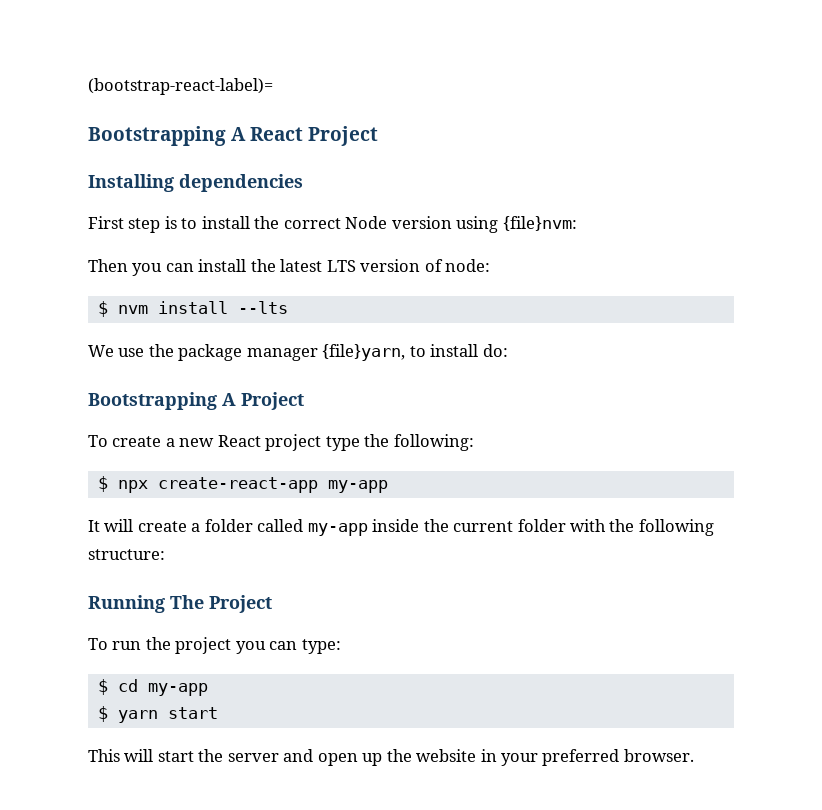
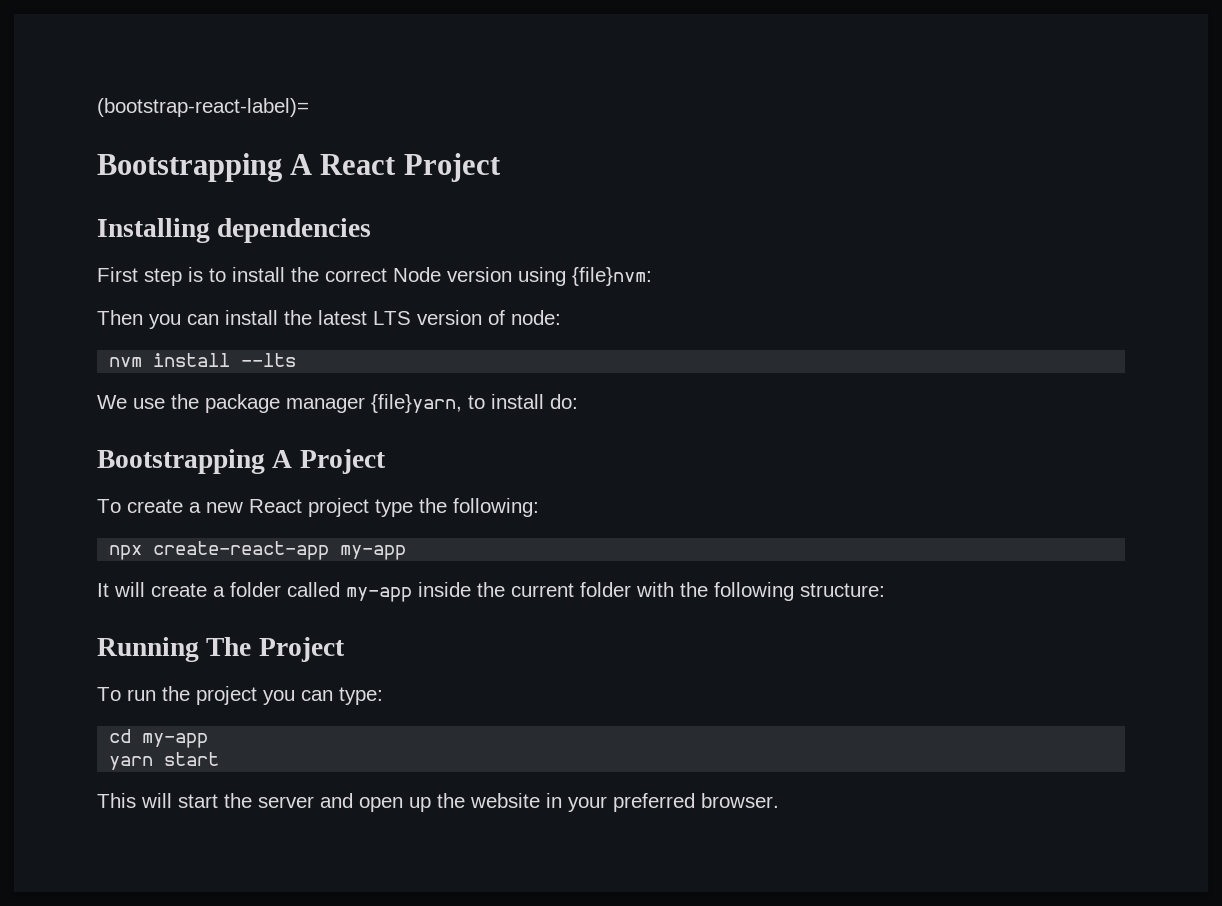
[97,301,108,317] $ -> (561, 317) none
[97,476,108,492] $ -> (539, 507) none
[97,679,108,695] $ -> (383, 696) none
[97,706,108,722] $ -> (209, 740) none

